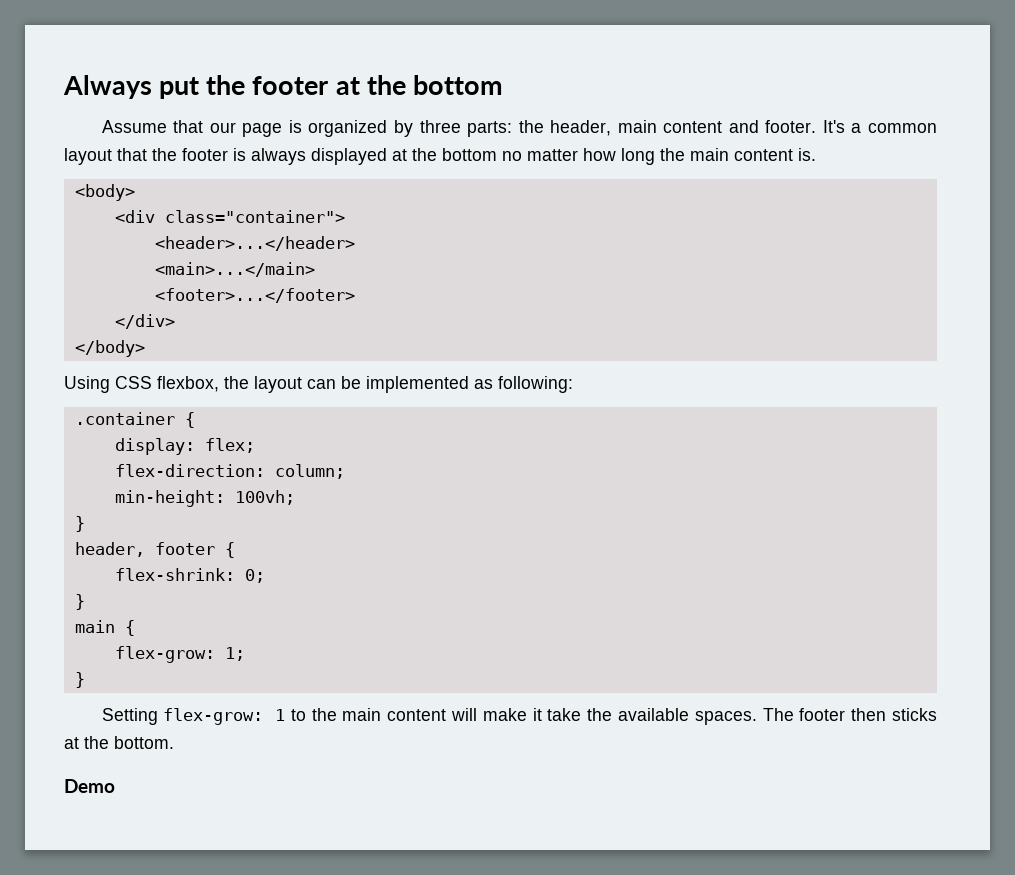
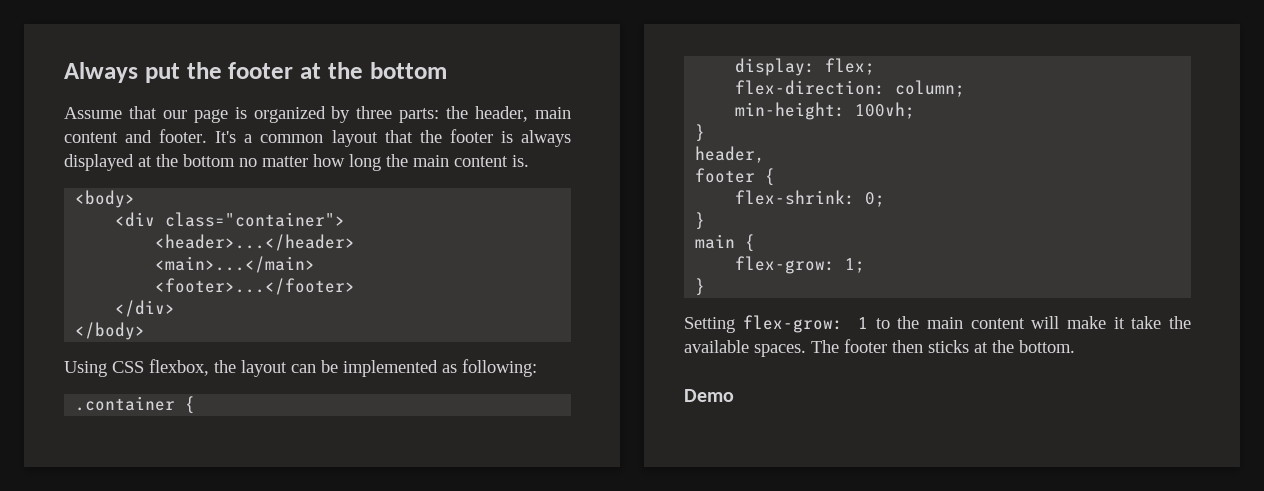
(145, 549) none -> (766, 154) //

